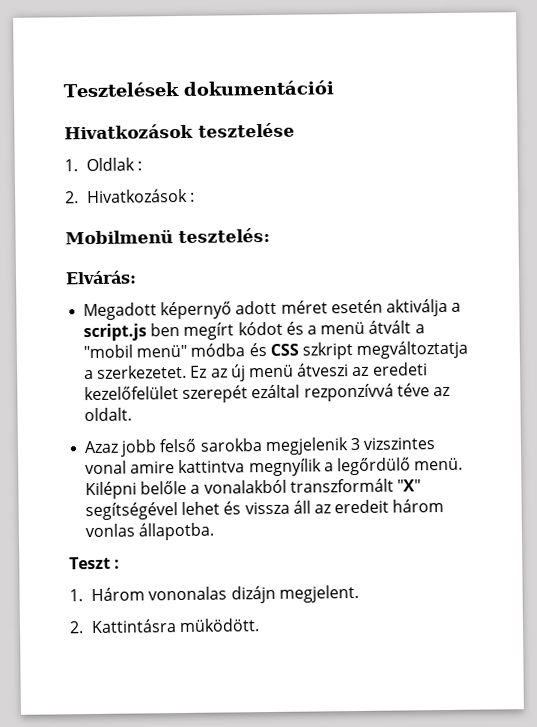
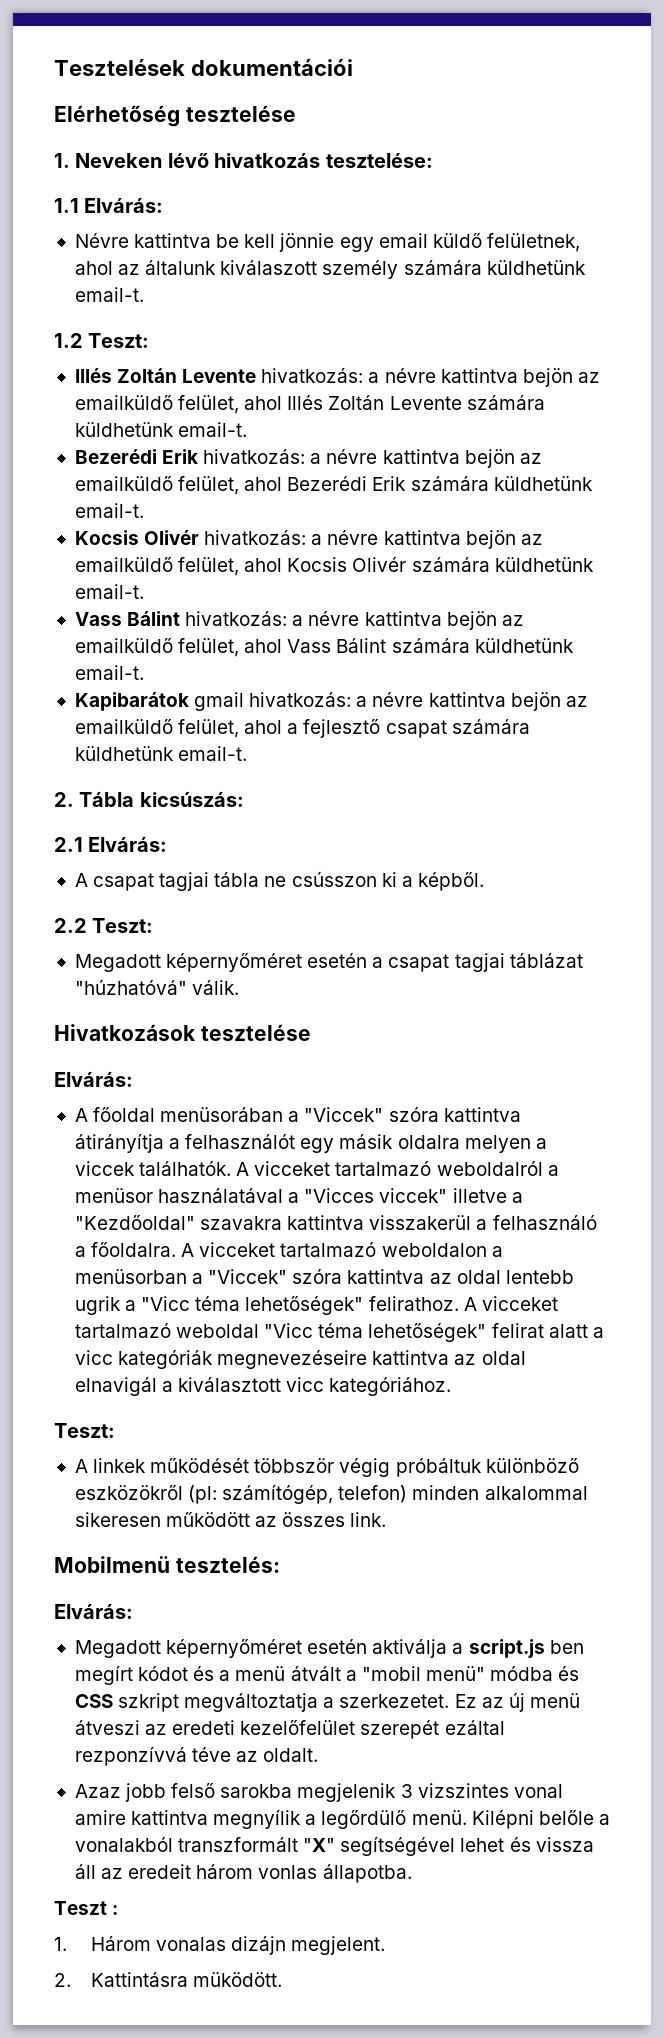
[64,122,295,140] [64,157,143,172] [65,188,196,204] Hivatkozások tesztelése // 1. Oldlak : // 2. Hivatkozások : -> [54,105,296,127] [54,152,433,168] [54,197,164,213] [74,233,580,252] [74,260,586,279] [74,287,144,302] [54,333,150,348] [74,368,600,387] [74,395,545,414] [74,422,248,437] [74,449,542,468] [74,476,593,495] [74,503,144,518] [74,530,543,549] [74,557,594,576] [74,584,144,599] [74,611,524,630] [74,638,574,657] [74,665,144,680] [74,692,588,711] [74,719,530,738] [74,746,248,761] [54,791,244,807] [54,836,168,852] [74,871,484,891] [54,918,154,933] [74,953,583,972] [74,979,240,995] [54,1024,311,1041] [54,1071,133,1087] [74,1107,521,1122] [74,1133,547,1153] [74,1161,559,1176] [74,1188,523,1203] [74,1215,597,1230] [74,1242,503,1257] [74,1269,574,1284] [74,1296,558,1315] [74,1323,604,1342] [74,1350,526,1369] [74,1377,452,1396] [54,1423,115,1438] [74,1458,579,1477] [74,1484,588,1504] [74,1512,387,1527] Elérhetőség tesztelése // 1. Neveken lévő hivatkozás tesztelése: // 1.1 Elvárás: // Névre kattintva be kell jönnie egy email küldő felületnek, ahol az általunk kiválaszott személy számára küldhetünk email-t. // 1.2 Teszt: // Illés Zoltán Levente hivatkozás: a névre kattintva bejön az emailküldő felület, ahol Illés Zoltán Levente számára küldhetünk email-t. // Bezerédi Erik hivatkozás: a névre kattintva bejön az emailküldő felület, ahol Bezerédi Erik számára küldhetünk email-t. // Kocsis Olivér hivatkozás: a névre kattintva bejön az emailküldő felület, ahol Kocsis Olivér számára küldhetünk email-t. // Vass Bálint hivatkozás: a névre kattintva bejön az emailküldő felület, ahol Vass Bálint számára küldhetünk email-t. // Kapibarátok gmail hivatkozás: a névre kattintva bejön az emailküldő felület, ahol a fejlesztő csapat számára küldhetünk email-t. // 2. Tábla kicsúszás: // 2.1 Elvárás: // A csapat tagjai tábla ne csússzon ki a képből. // 2.2 Teszt: // Megadott képernyőméret esetén a csapat tagjai táblázat "húzhatóvá" válik. // Hivatkozások tesztelése // Elvárás: // A főoldal menüsorában a "Viccek" szóra kattintva átirányítja a felhasználót egy másik oldalra melyen a viccek találhatók. A vicceket tartalmazó weboldalról a menüsor használatával a "Vicces viccek" illetve a "Kezdőoldal" szavakra kattintva visszakerül a felhasználó a főoldalra. A vicceket tartalmazó weboldalon a menüsorban a "Viccek" szóra kattintva az oldal lentebb ugrik a "Vicc téma lehetőségek" felirathoz. A vicceket tartalmazó weboldal "Vicc téma lehetőségek" felirat alatt a vicc kategóriák megnevezéseire kattintva az oldal elnavigál a kiválasztott vicc kategóriához. // Teszt: // A linkek működését többször végig próbáltuk különböző eszközökről (pl: számítógép, telefon) minden alkalommal sikeresen működött az összes link.
[160,300,328,320] képernyő adott méret -> [166,1639,303,1658] képernyőméret
[148,586,228,601] vononalas -> [156,1937,227,1951] vonalas

